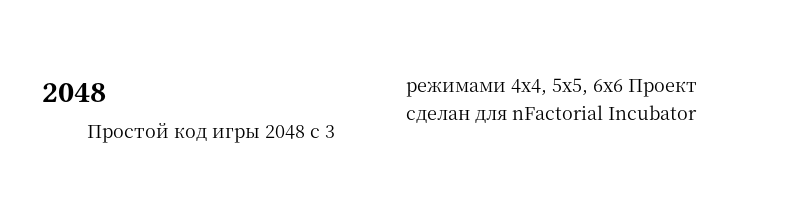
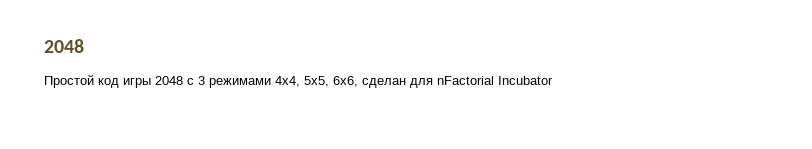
[593,79,697,97] 6х6 Проект -> [333,76,358,87] 6х6,

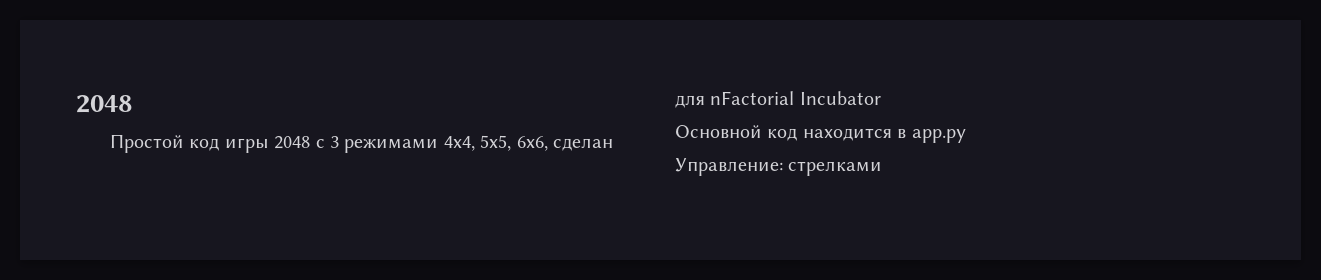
(553, 80) none -> [675,125,966,143] [675,158,883,176] // Основной код находится в app.py // Управление: стрелками

